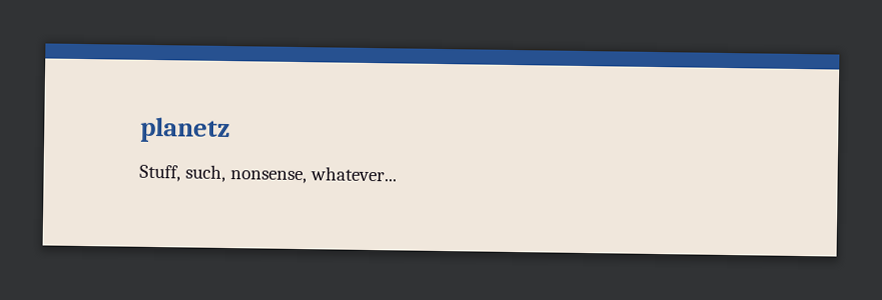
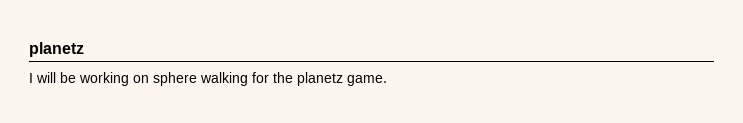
[139,164,398,184] Stuff, such, nonsense, whatever... -> [29,72,387,86] I will be working on sphere walking for the planetz game.

